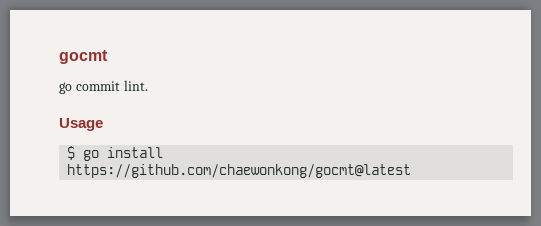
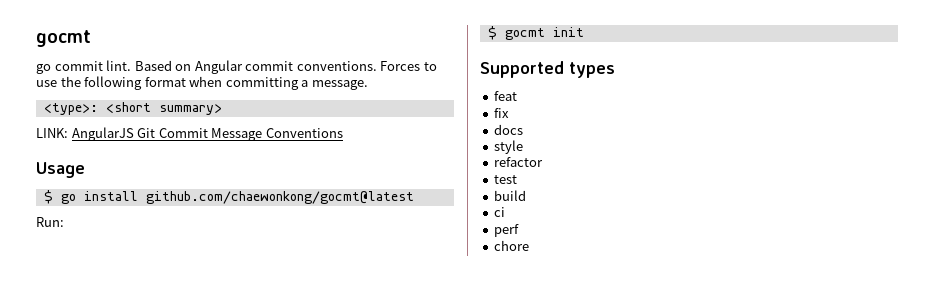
[59,118,103,131] [67,146,164,161] [67,164,412,178] // Usage // $ go install https://github.com/chaewonkong/gocmt@latest -> [134,60,437,74] [36,76,368,90] [43,102,222,115] [36,127,343,141] [36,162,85,178] [43,190,414,204] [36,217,64,227] [487,26,584,40] [480,61,615,78] [494,91,518,101] [494,108,510,118] [494,124,524,135] [494,140,524,154] [494,157,544,167] [494,175,518,184] [494,190,527,201] [494,207,506,217] [494,224,520,237] [494,240,530,251] Based on Angular commit conventions. Forces to use the following format when committing a message. // <type>: <short summary> // LINK: AngularJS Git Commit Message Conventions // Usage // $ go install github.com/chaewonkong/gocmt@latest // Run: // $ gocmt init // Supported types // feat // fix // docs // style // refactor // test // build // ci // perf // chore

